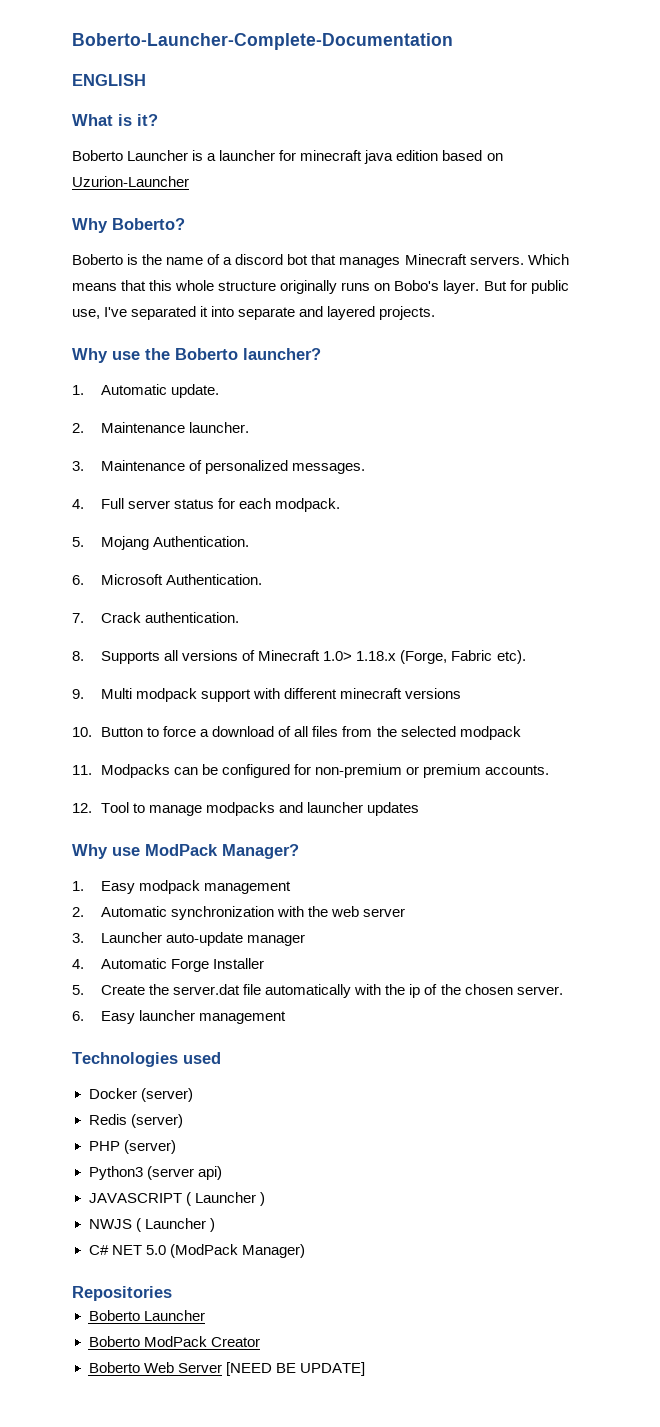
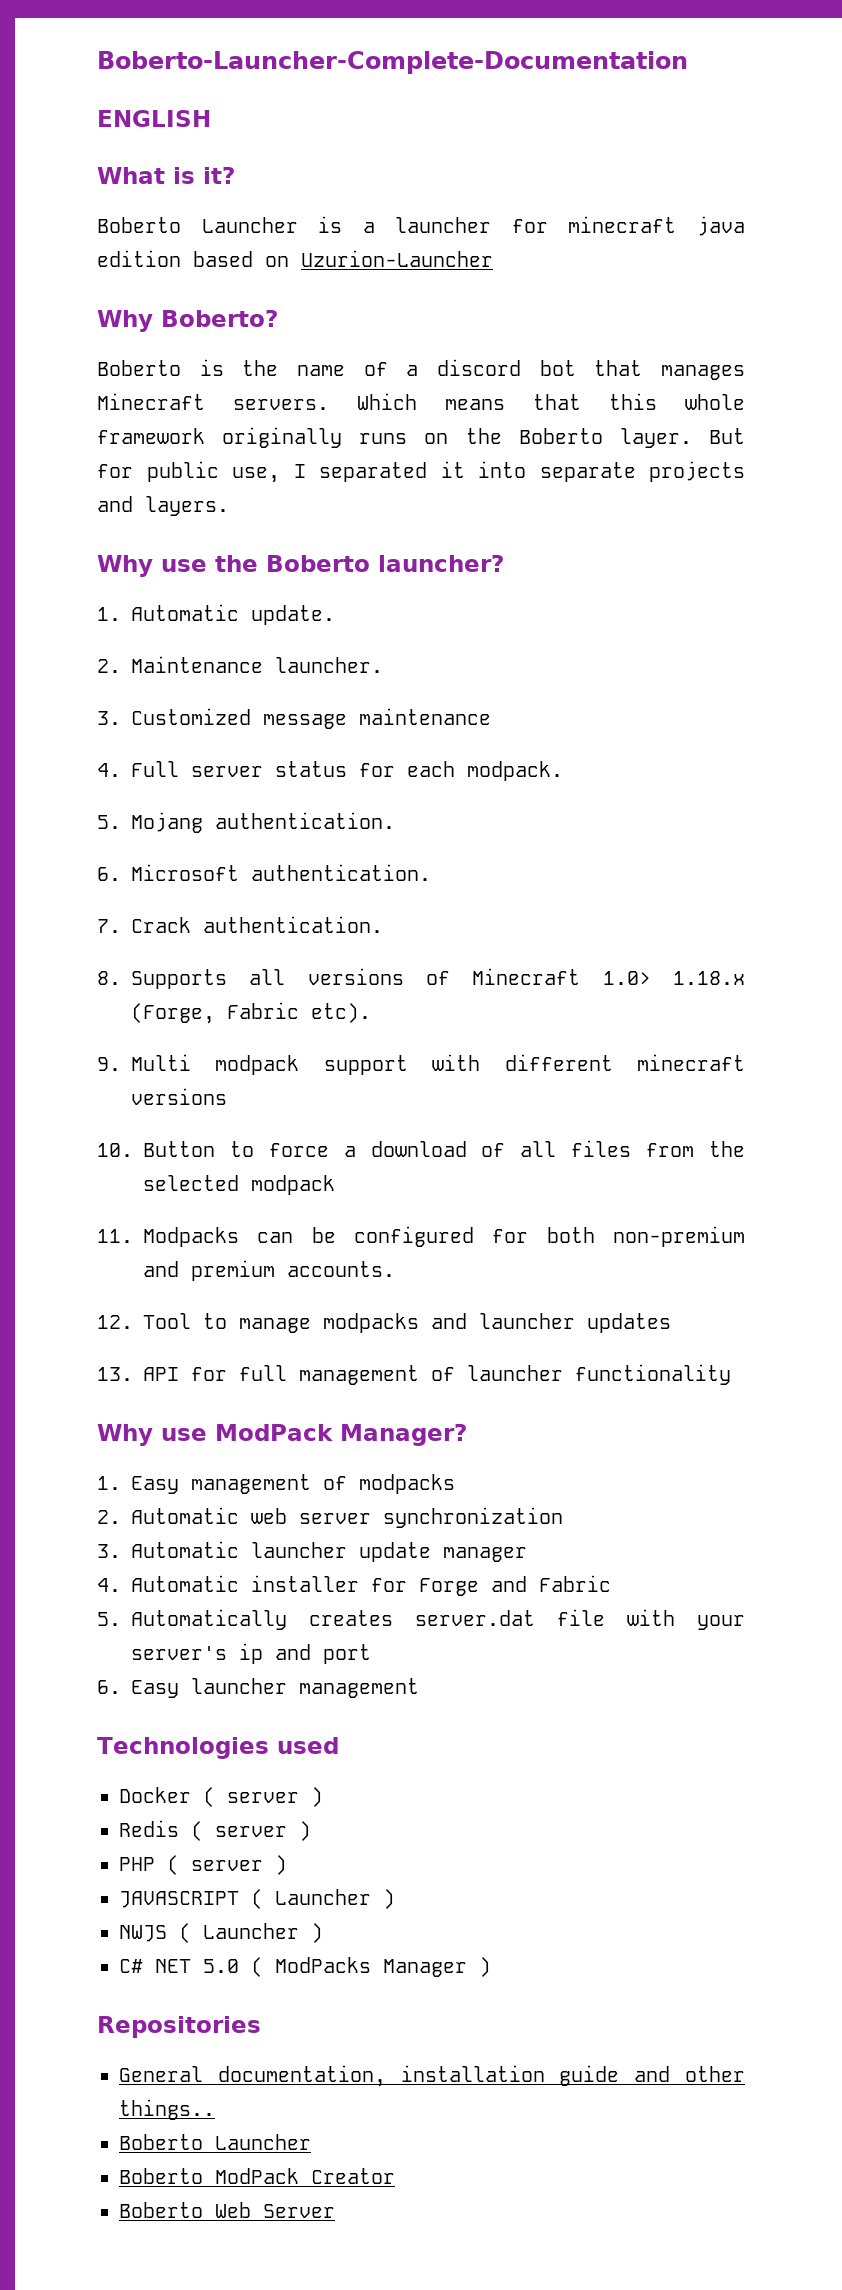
[218,281,277,291] structure -> [97,428,205,444] framework
[394,280,440,291] Bobo's -> [465,428,603,444] the Boberto
[104,307,128,317] I've -> [293,464,306,478] I
[299,306,436,320] and layered projects. -> [649,461,745,482] [97,496,229,516] projects and layers.
[101,460,366,474] Maintenance of personalized messages. -> [131,708,491,729] Customized message maintenance
[153,536,250,547] Authentication. -> [215,812,395,829] authentication.
[166,574,263,585] Authentication. -> [251,864,431,881] authentication.
[315,764,420,778] non-premium or -> [546,1226,745,1247] [143,1261,179,1277] both non-premium and
(420, 809) none -> [97,1364,731,1385] // 13. API for full management of launcher functionality
[139,880,292,894] modpack management -> [191,1474,455,1494] management of modpacks
[171,906,329,920] synchronization with the -> (239, 1515) none
[72,932,244,946] // 3. Launcher auto-update -> [383,1507,563,1528] [97,1541,431,1562] synchronization // 3. Automatic launcher update
[171,958,265,972] [72,984,563,998] Forge Installer // 5. Create the server.dat file automatically with the ip of the chosen server. -> [251,1575,611,1596] [97,1609,745,1630] [131,1643,371,1664] installer for Forge and Fabric // 5. Automatically creates server.dat file with your server's ip and port
[140,1088,193,1102] [88,1114,183,1128] [88,1140,176,1154] [88,1166,222,1180] (server) // Redis (server) // PHP (server) // Python3 (server api) -> [203,1787,323,1807] [119,1820,311,1841] [119,1855,287,1875] ( server ) // Redis ( server ) // PHP ( server )
[169,1244,305,1258] [72,1286,172,1301] (ModPack Manager) // Repositories -> [251,1957,491,1977] [97,2016,261,2038] [119,2065,745,2087] [119,2099,215,2120] ( ModPacks Manager ) // Repositories // General documentation, installation guide and other things..
[225,1362,365,1376] [NEED BE UPDATE] -> (335, 2211) none

